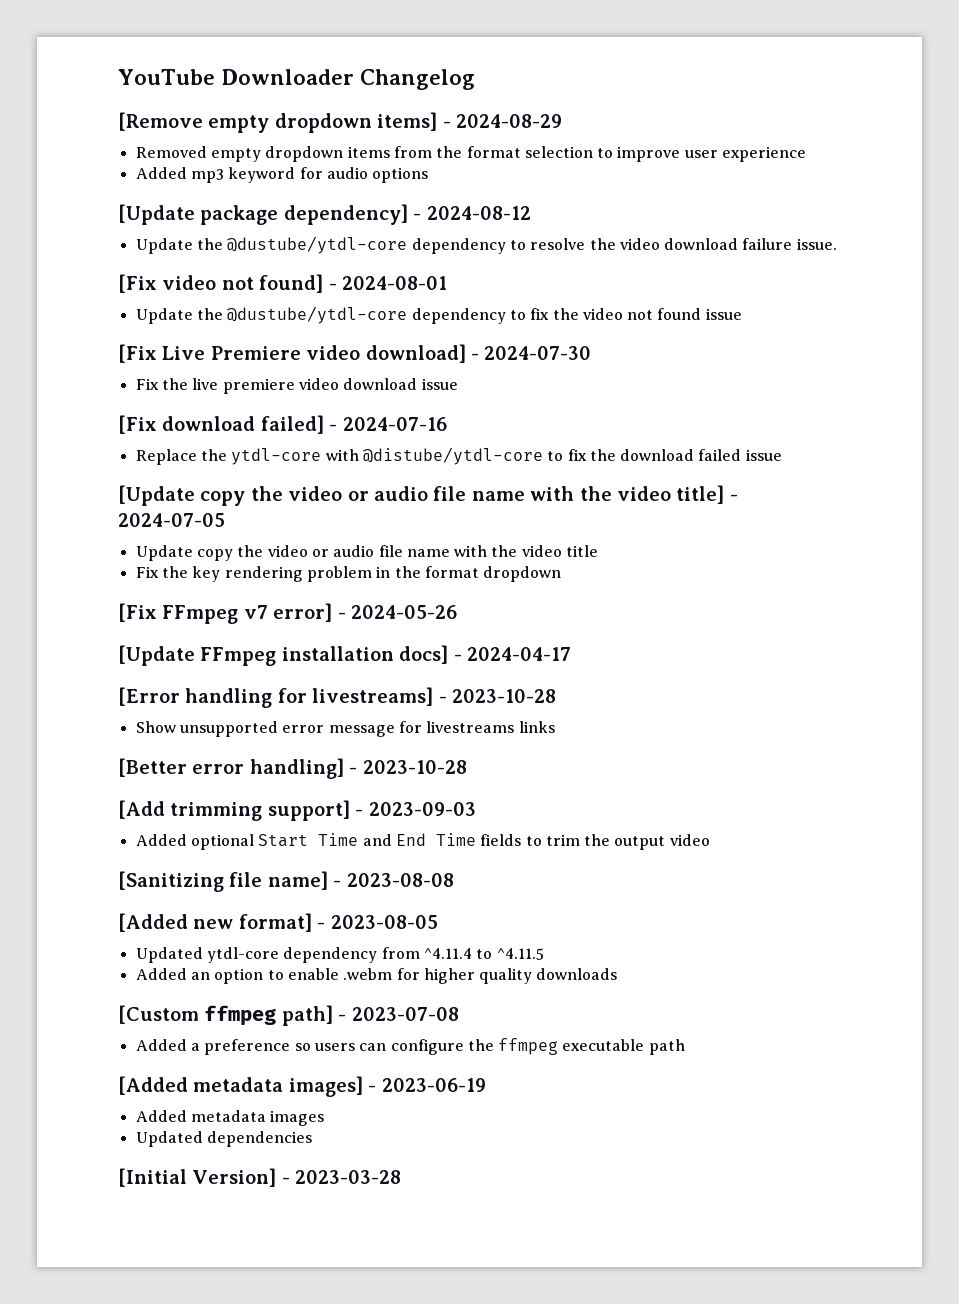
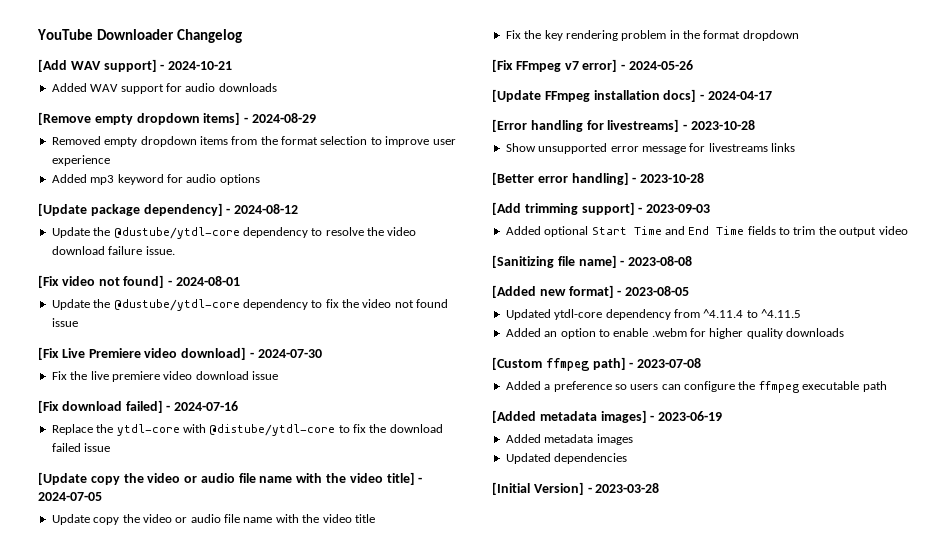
(476, 79) none -> [38,59,233,72] [51,83,277,94] // [Add WAV support] - 2024-10-21 // Added WAV support for audio downloads

